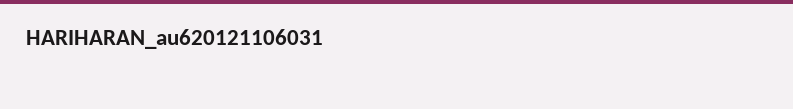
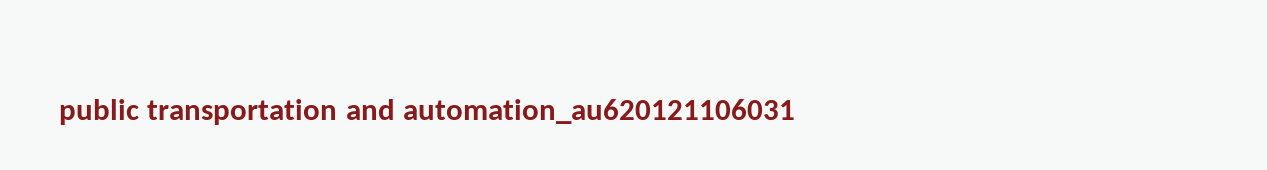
[26,29,323,49] HARIHARAN_au620121106031 -> [59,99,796,125] public transportation and automation_au620121106031

